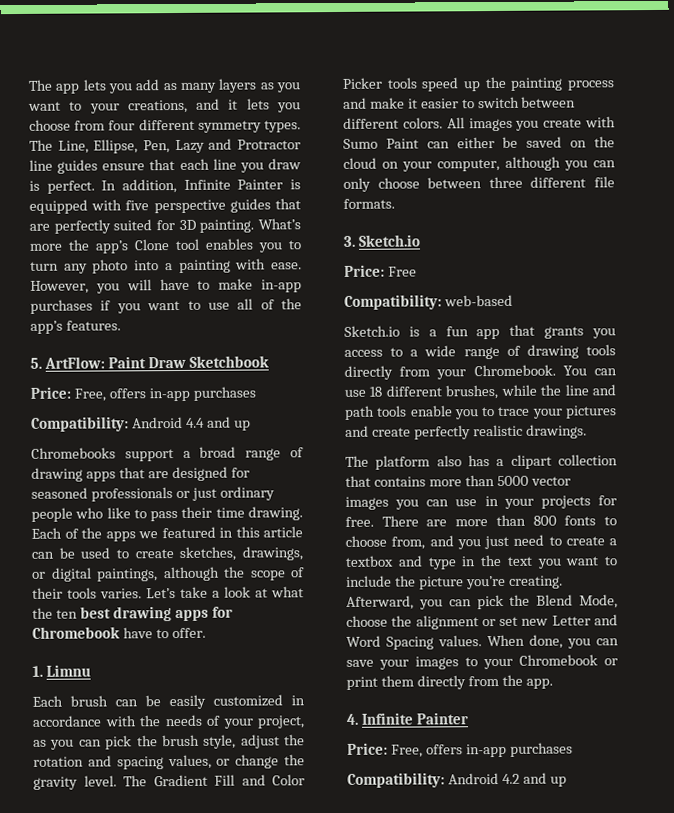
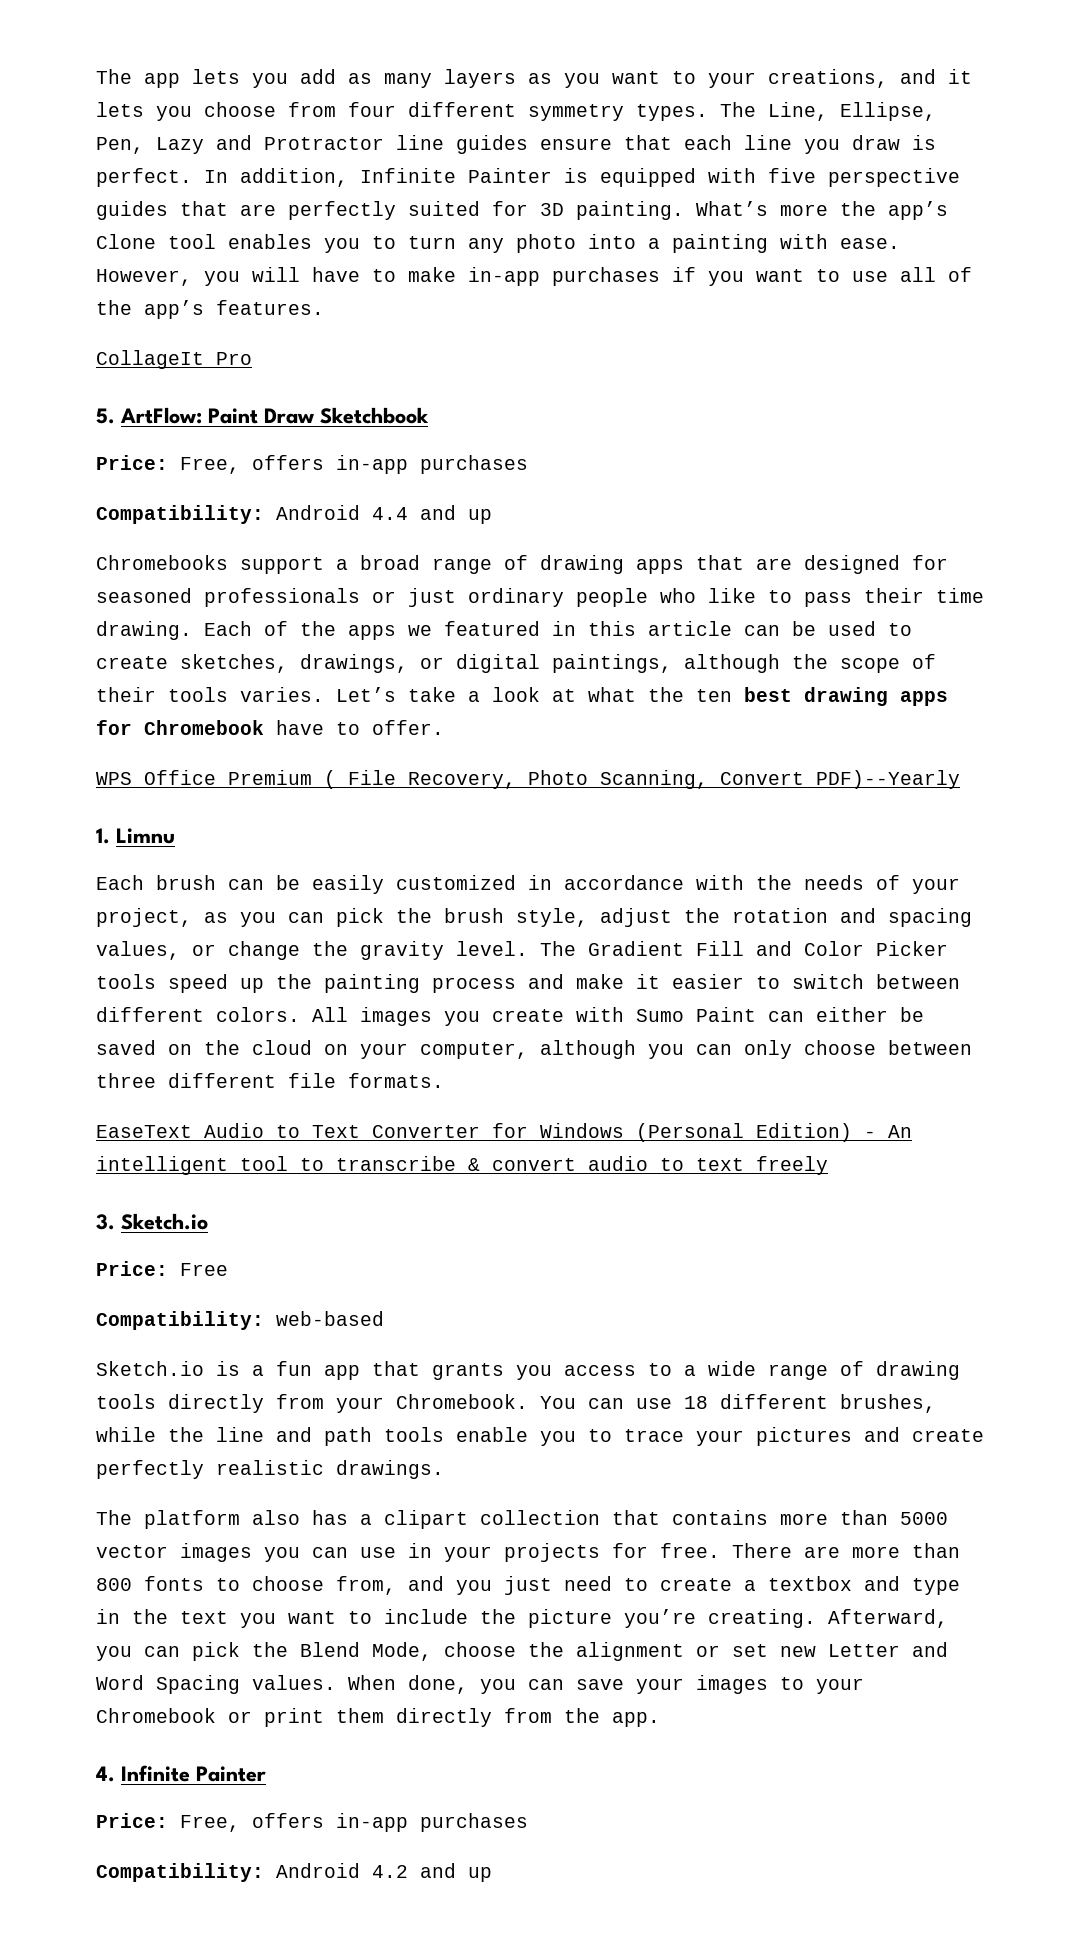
(121, 325) none -> [96,350,252,369] // CollageIt Pro
(206, 633) none -> [96,770,960,789] // WPS Office Premium ( File Recovery, Photo Scanning, Convert PDF)--Yearly
(395, 203) none -> [96,1123,912,1142] [96,1156,828,1175] // EaseText Audio to Text Converter for Windows (Personal Edition) - An intelligent tool to transcribe & convert audio to text freely

